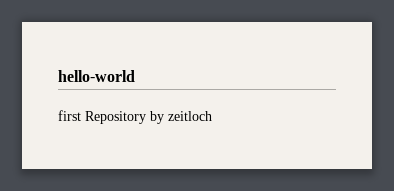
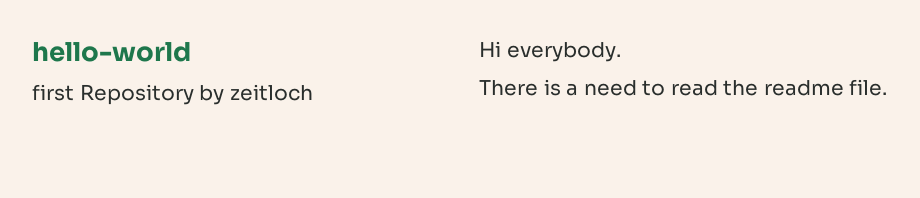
(212, 116) none -> [479,41,621,62] [479,79,888,96] // Hi everybody. // There is a need to read the readme file.

